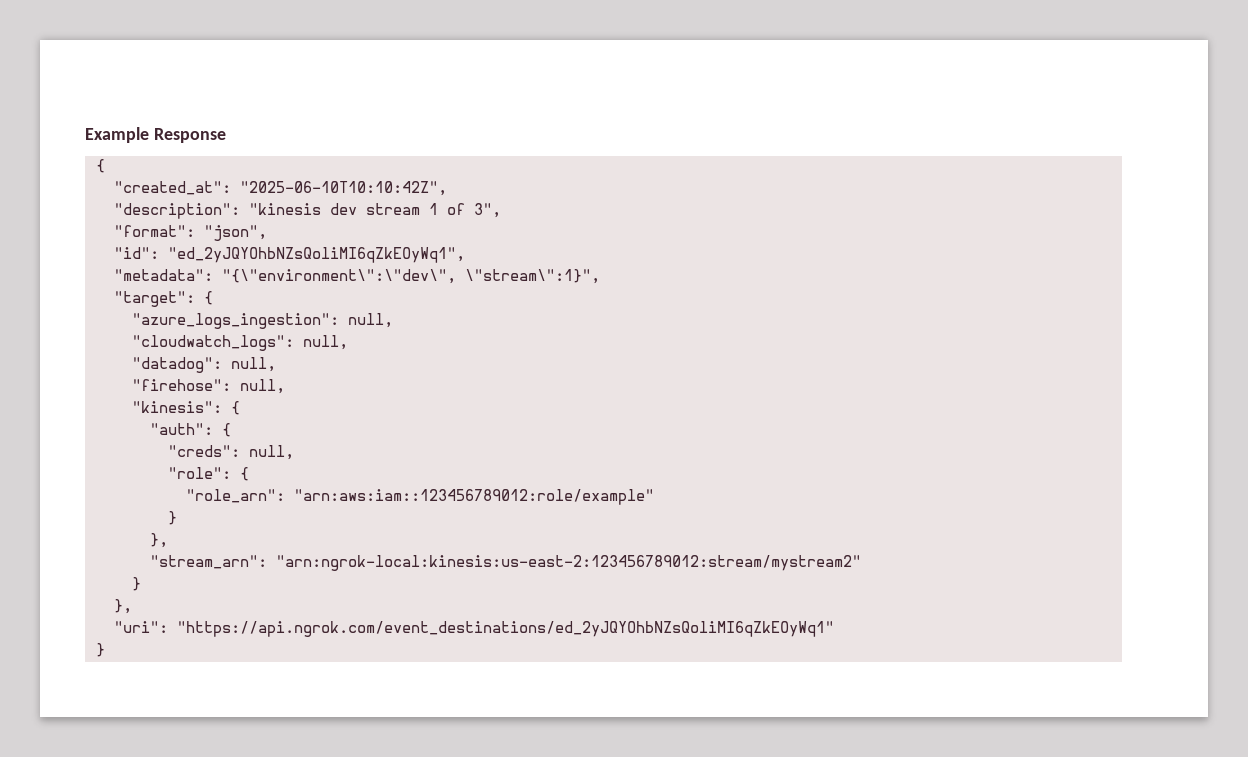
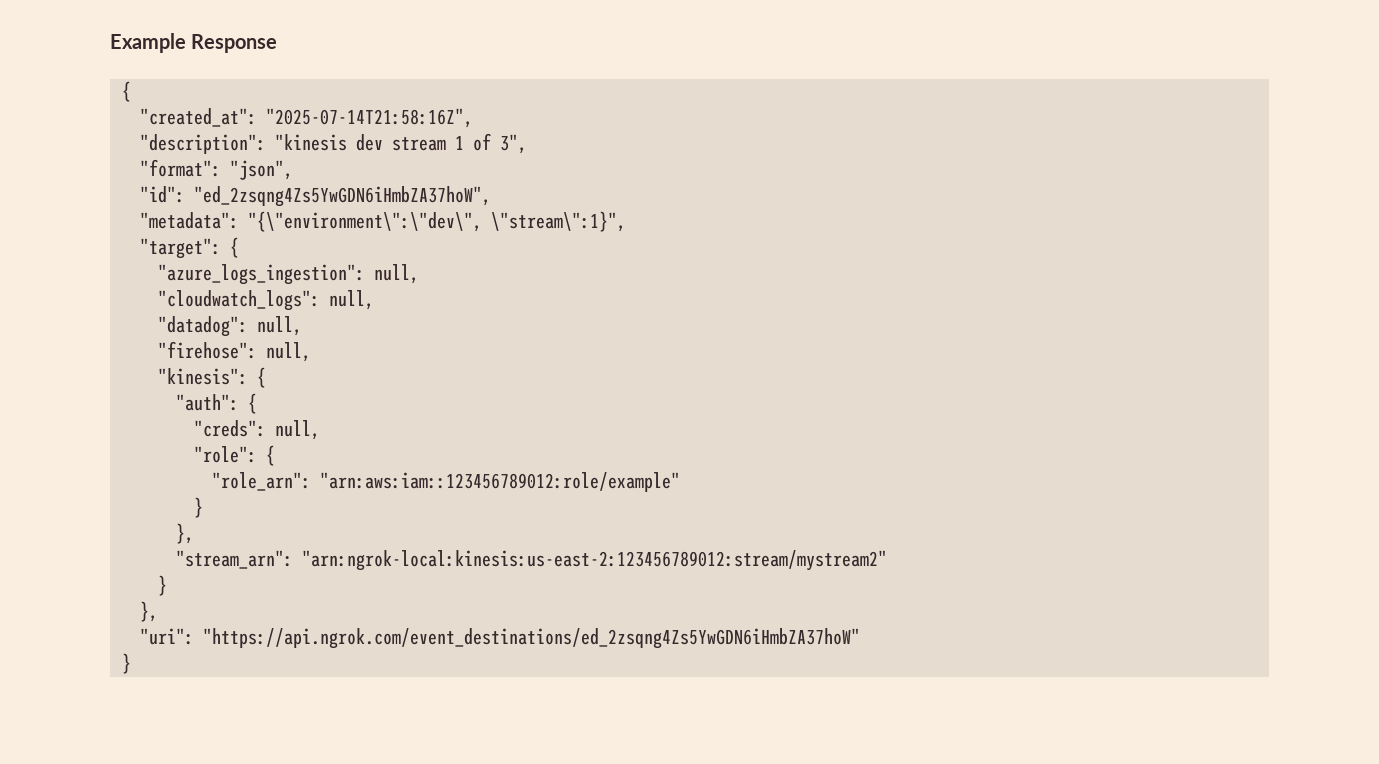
[239,181,447,196] "2025-06-10T10:10:42Z", -> [266,108,474,128] "2025-07-14T21:58:16Z",
[167,247,465,263] "ed_2yJQYOhbNZsQoliMI6qZkEOyWq1", -> [194,186,492,207] "ed_2zsqng4Zs5YwGDN6iHmbZA37hoW",
[176,621,834,637] "https://api.ngrok.com/event_destinations/ed_2yJQYOhbNZsQoliMI6qZkEOyWq1" -> [203,628,861,649] "https://api.ngrok.com/event_destinations/ed_2zsqng4Zs5YwGDN6iHmbZA37hoW"

